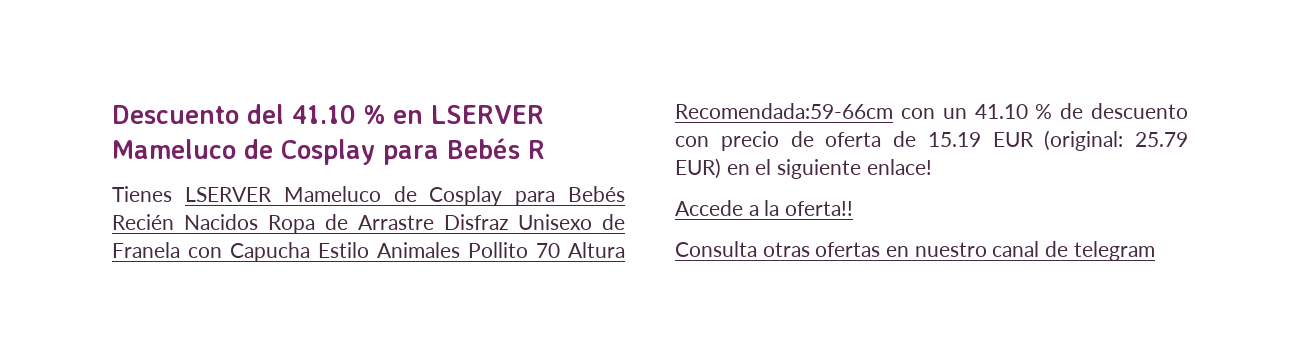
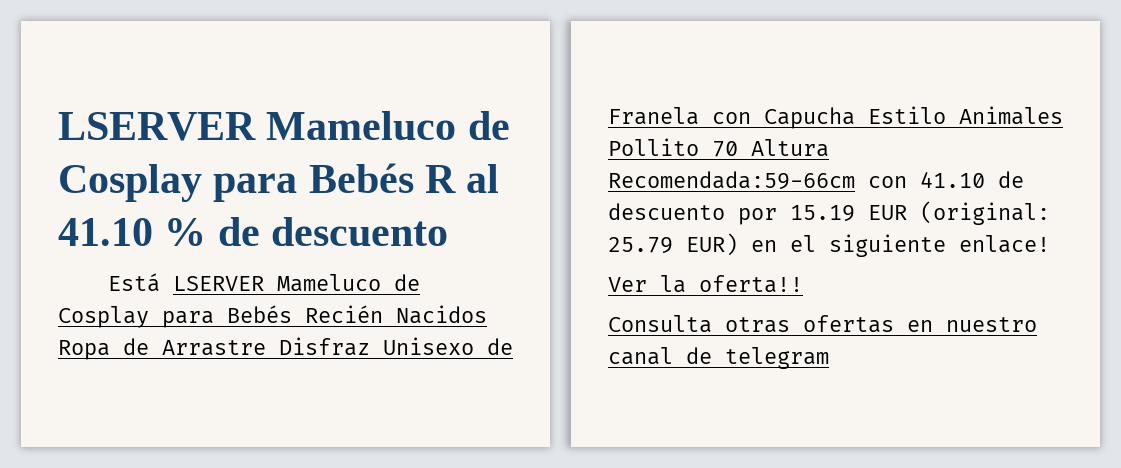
[112,104,423,124] Descuento del 41.10 % en -> (58, 126) none
[112,186,172,202] // Tienes -> [466,164,500,193] [58,217,449,246] [107,273,160,292] al 41.10 % de descuento // Está
[942,103,1188,119] [675,131,916,151] un 41.10 % de descuento con precio de oferta de -> [920,171,1024,188] [608,203,777,225] 41.10 de descuento por
[675,200,759,216] Accede a -> [608,277,647,292] Ver

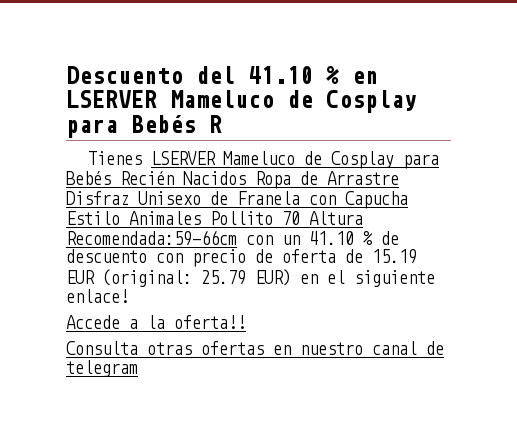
(58, 126) none -> [66,66,378,84] Descuento del 41.10 % en
[466,164,500,193] [58,217,449,246] [107,273,160,292] al 41.10 % de descuento // Está -> [87,151,142,165] // Tienes
[920,171,1024,188] [608,203,777,225] 41.10 de descuento por -> [282,231,399,245] [66,249,363,267] un 41.10 % de descuento con precio de oferta de
[608,277,647,292] Ver -> [66,315,138,329] Accede a

